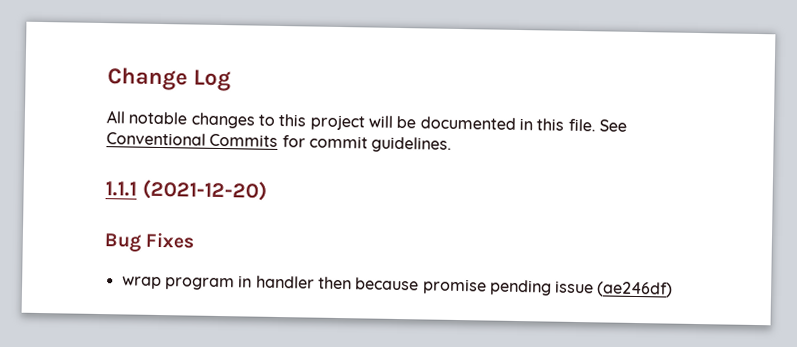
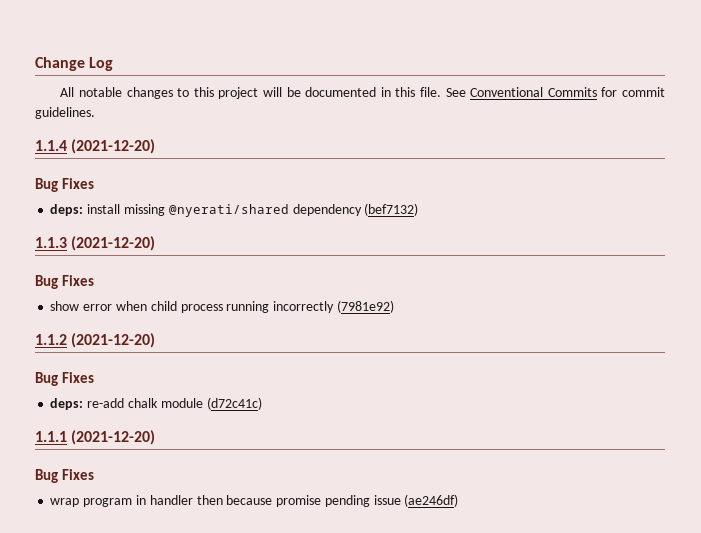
(453, 144) none -> [35,139,156,154] [35,178,94,192] [50,203,419,217] [35,236,156,251] [35,275,94,289] [50,300,394,313] [35,333,156,348] [35,372,94,386] [50,397,262,410] // 1.1.4 (2021-12-20) // Bug Fixes // deps: install missing @nyerati/shared dependency (bef7132) // 1.1.3 (2021-12-20) // Bug Fixes // show error when child process running incorrectly (7981e92) // 1.1.2 (2021-12-20) // Bug Fixes // deps: re-add chalk module (d72c41c)

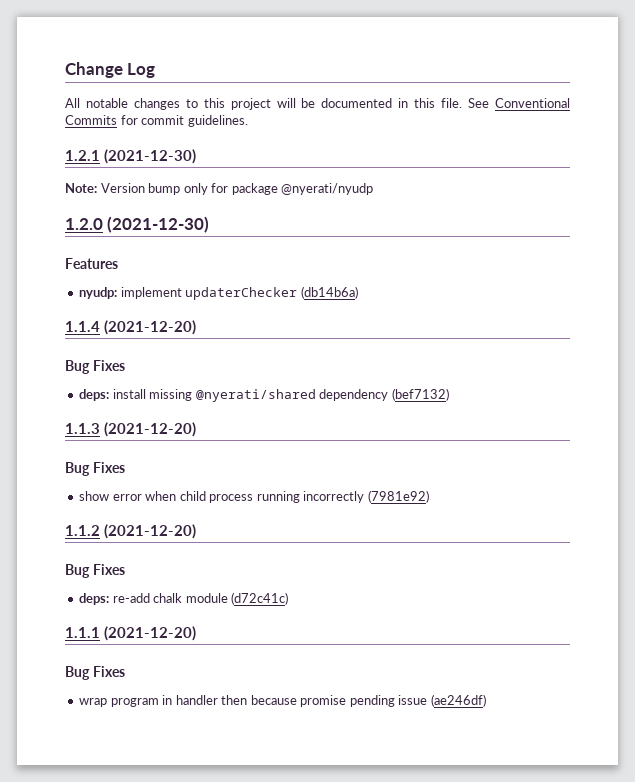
(95, 113) none -> [65,149,197,164] [65,183,374,195] [65,216,210,233] [65,258,118,269] [79,286,358,300] // 1.2.1 (2021-12-30) // Note: Version bump only for package @nyerati/nyudp // 1.2.0 (2021-12-30) // Features // nyudp: implement updaterChecker (db14b6a)

